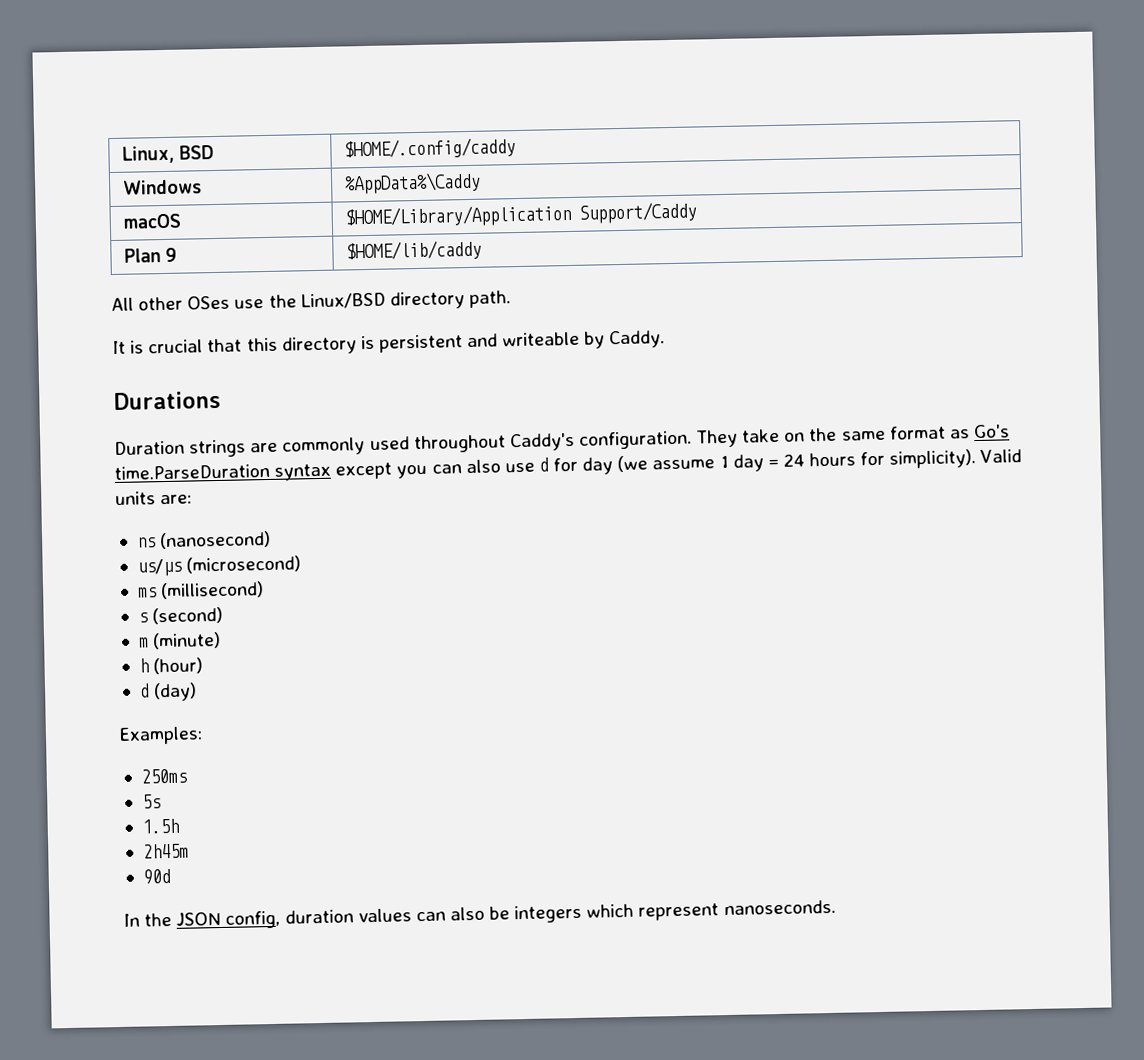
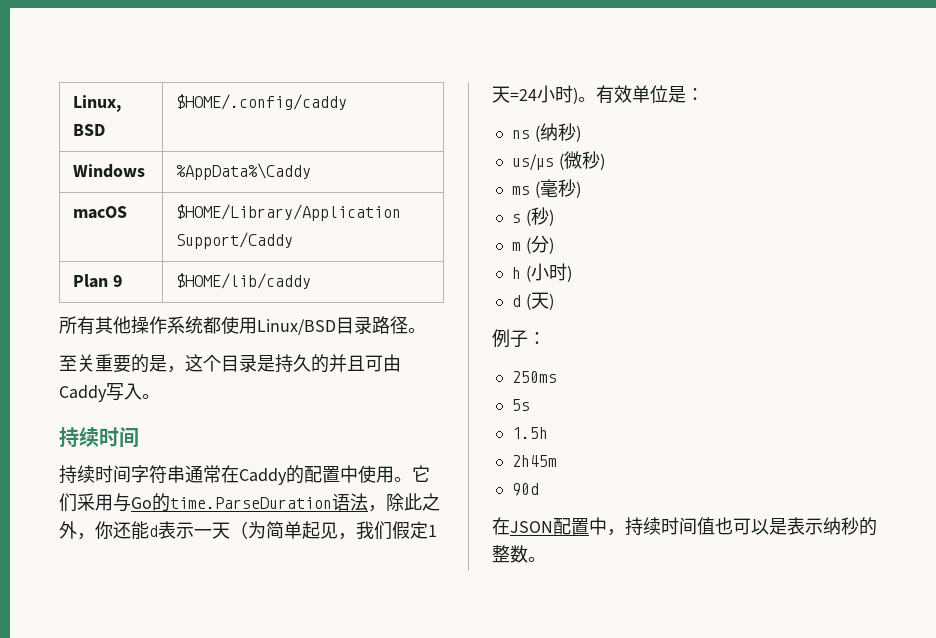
[111,290,511,312] [112,330,666,355] [113,390,221,411] [114,424,1010,458] [114,449,1023,481] [115,491,193,505] [136,530,272,550] [136,555,302,577] [137,581,265,600] All other OSes use the Linux/BSD directory path. // It is crucial that this directory is persistent and writeable by Caddy. // Durations // Duration strings are commonly used throughout Caddy's configuration. They take on the same format as Go's time.ParseDuration syntax except you can also use d for day (we assume 1 day = 24 hours for simplicity). Valid units are: // ns (nanosecond) // us/µs (microsecond) // ms (millisecond) -> [59,316,426,335] [59,354,401,373] [59,383,160,402] [59,427,139,448] [59,465,430,485] [59,493,440,512] [59,521,437,540] [492,85,704,104] [511,123,581,142] [511,151,605,170] [511,179,581,198] 所有其他操作系统都使用Linux/BSD目录路径。 // 至关重要的是，这个目录是持久的并且可由Caddy写入。 // 持续时间 // 持续时间字符串通常在Caddy的配置中使用。它们采用与Go的time.ParseDuration语法，除此之外，你还能d表示一天（为简单起见，我们假定1天=24小时)。有效单位是： // ns (纳秒) // us/µs (微秒) // ms (毫秒)
[152,606,224,625] (second) -> [525,207,554,226] (秒)
[152,631,222,650] (minute) -> [525,235,554,254] (分)
[153,657,204,675] [138,682,198,702] [119,726,203,745] (hour) // d (day) // Examples: -> [525,263,572,282] [511,292,554,310] [492,329,546,348] (小时) // d (天) // 例子：
[123,899,836,929] In the JSON config, duration values can also be integers which represent nanoseconds. -> [492,517,877,536] [492,545,546,563] 在JSON配置中，持续时间值也可以是表示纳秒的整数。

